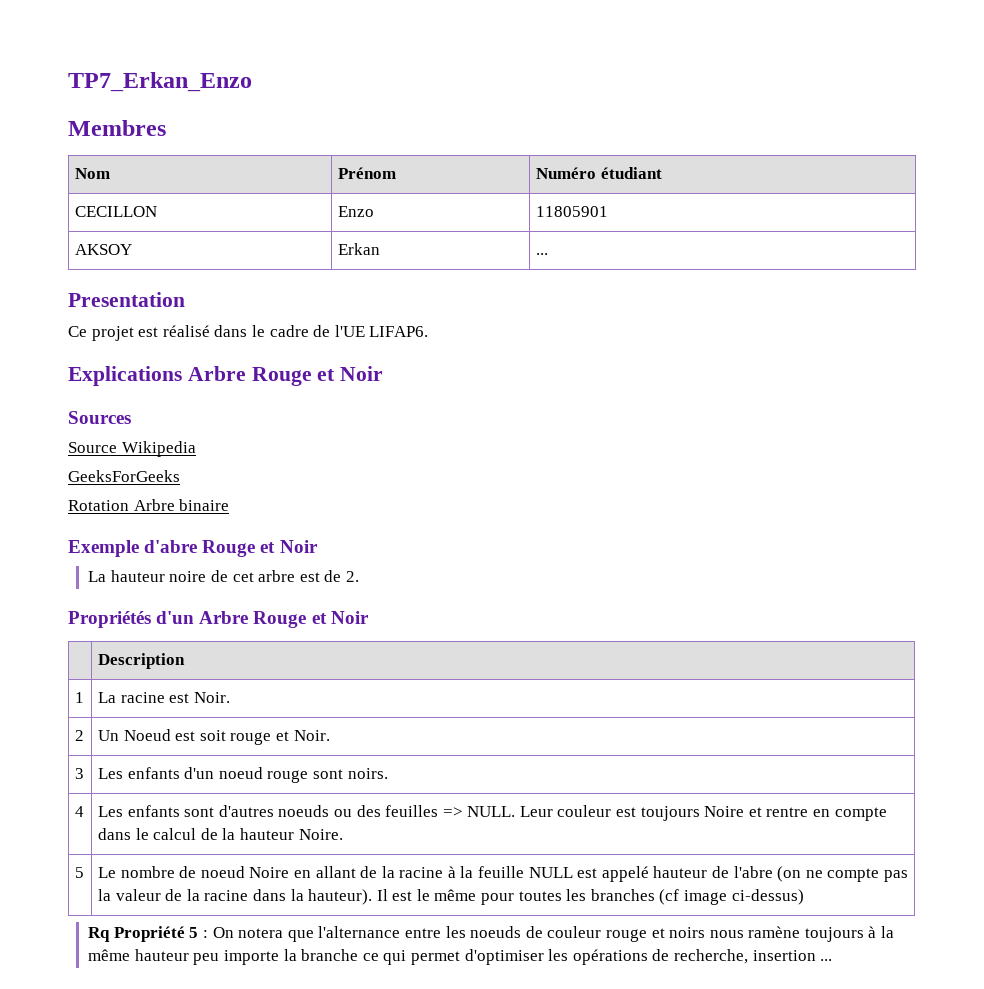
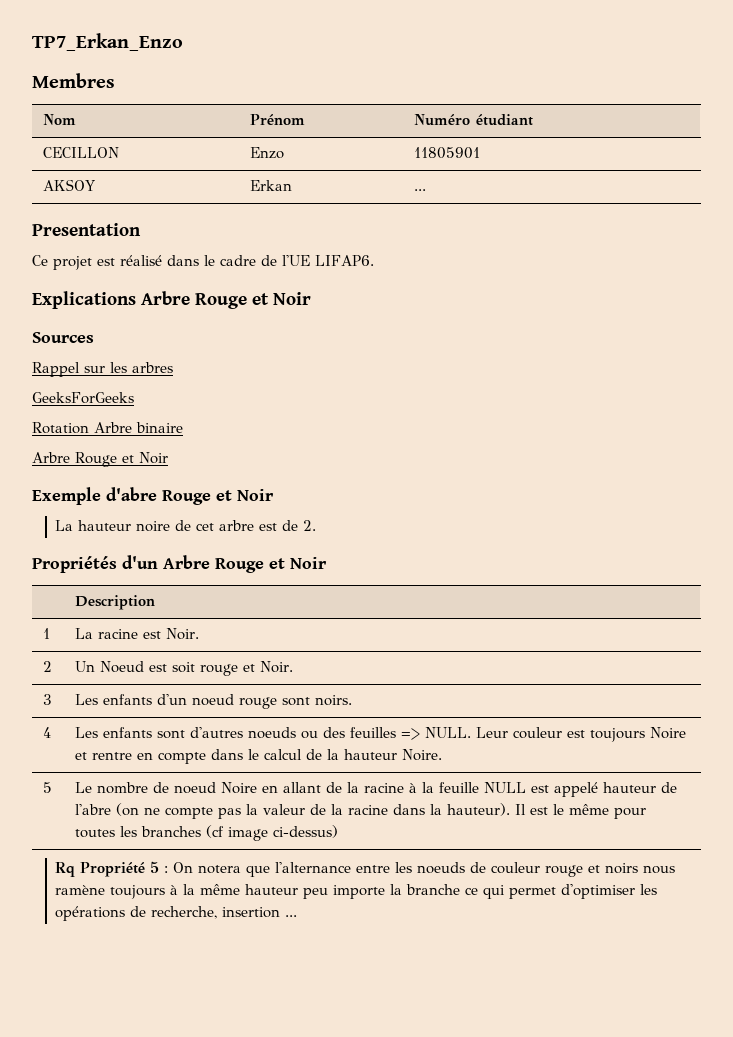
[68,441,196,457] Source Wikipedia -> [32,362,173,377] Rappel sur les arbres
(230, 505) none -> [32,452,168,467] // Arbre Rouge et Noir

